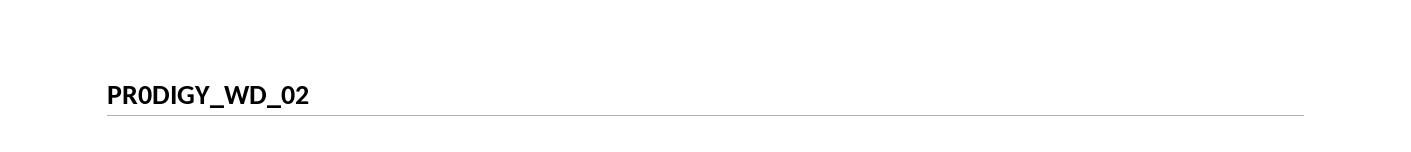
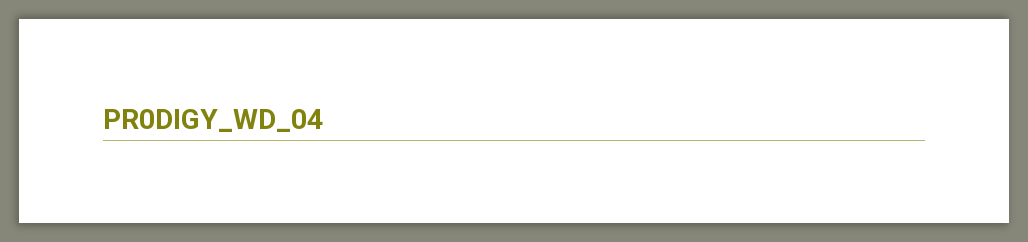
[107,86,309,108] PR0DIGY_WD_02 -> [103,109,323,132] PR0DIGY_WD_04

